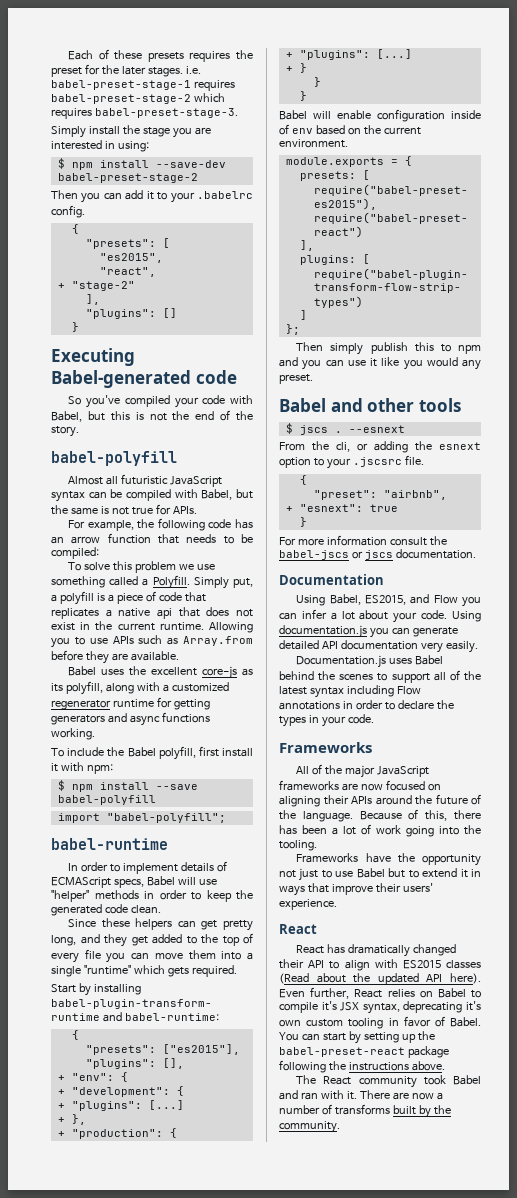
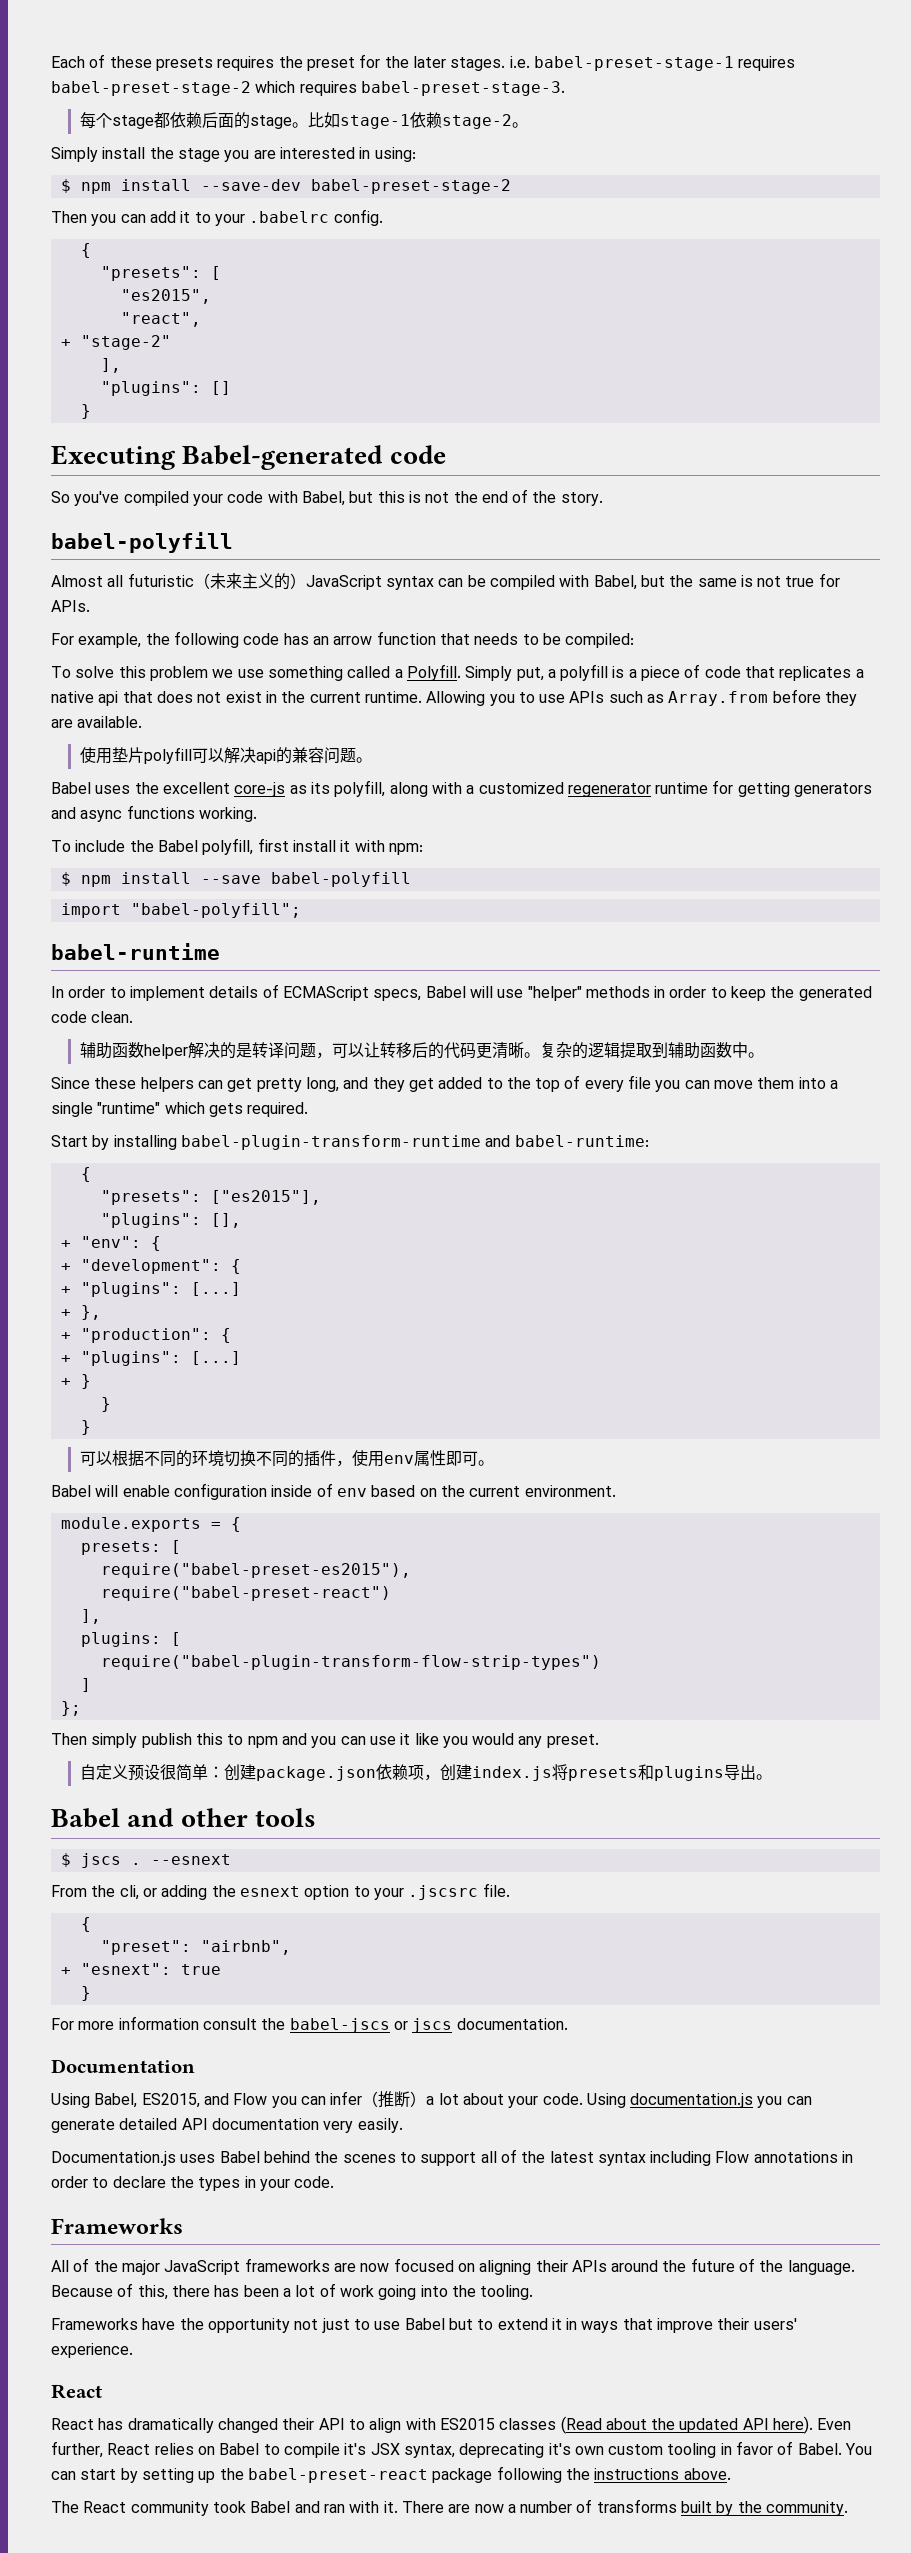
(238, 113) none -> [79,112,528,129] // 每个stage都依赖后面的stage。比如stage-1依赖stage-2。
(169, 479) none -> [193,573,306,590] （未来主义的）
(179, 656) none -> [79,747,372,764] // 使用垫片polyfill可以解决api的兼容问题。
(161, 909) none -> [79,1042,764,1059] // 辅助函数helper解决的是转译问题，可以让转移后的代码更清晰。复杂的逻辑提取到辅助函数中。
(307, 96) none -> [79,1450,494,1467] // 可以根据不同的环境切换不同的插件，使用env属性即可。
(313, 379) none -> [79,1764,772,1781] // 自定义预设很简单：创建package.json依赖项，创建index.js将presets和plugins导出。
(327, 614) none -> [362,2091,427,2108] （推断）

